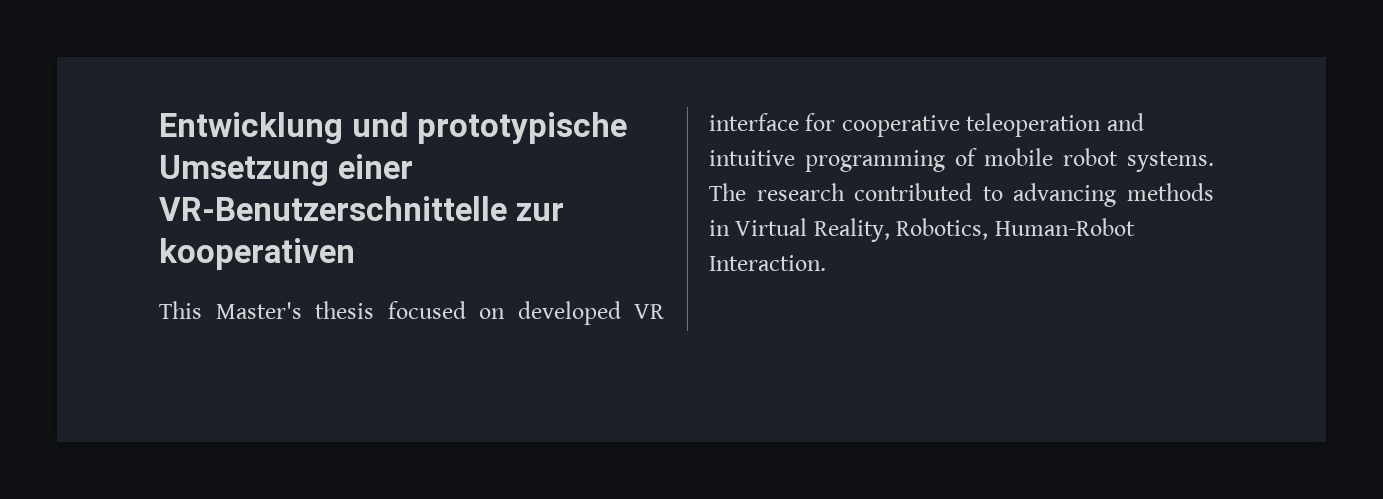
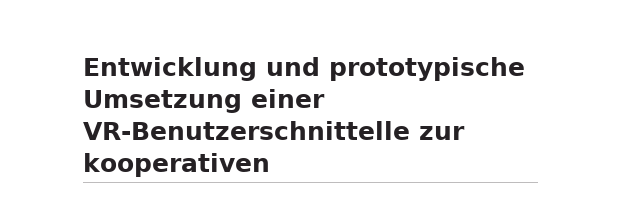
[159,301,664,325] [709,113,1144,137] [709,148,1214,172] [709,183,1214,207] [709,218,1135,242] [709,255,826,271] // This Master's thesis focused on developed VR interface for cooperative teleoperation and intuitive programming of mobile robot systems. The research contributed to advancing methods in Virtual Reality, Robotics, Human-Robot Interaction. -> (270, 165) none

